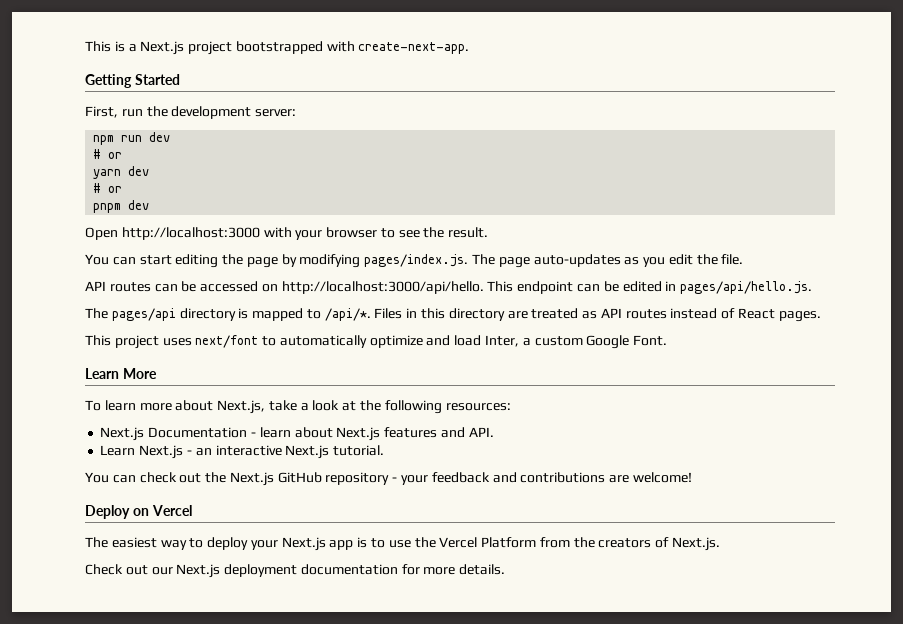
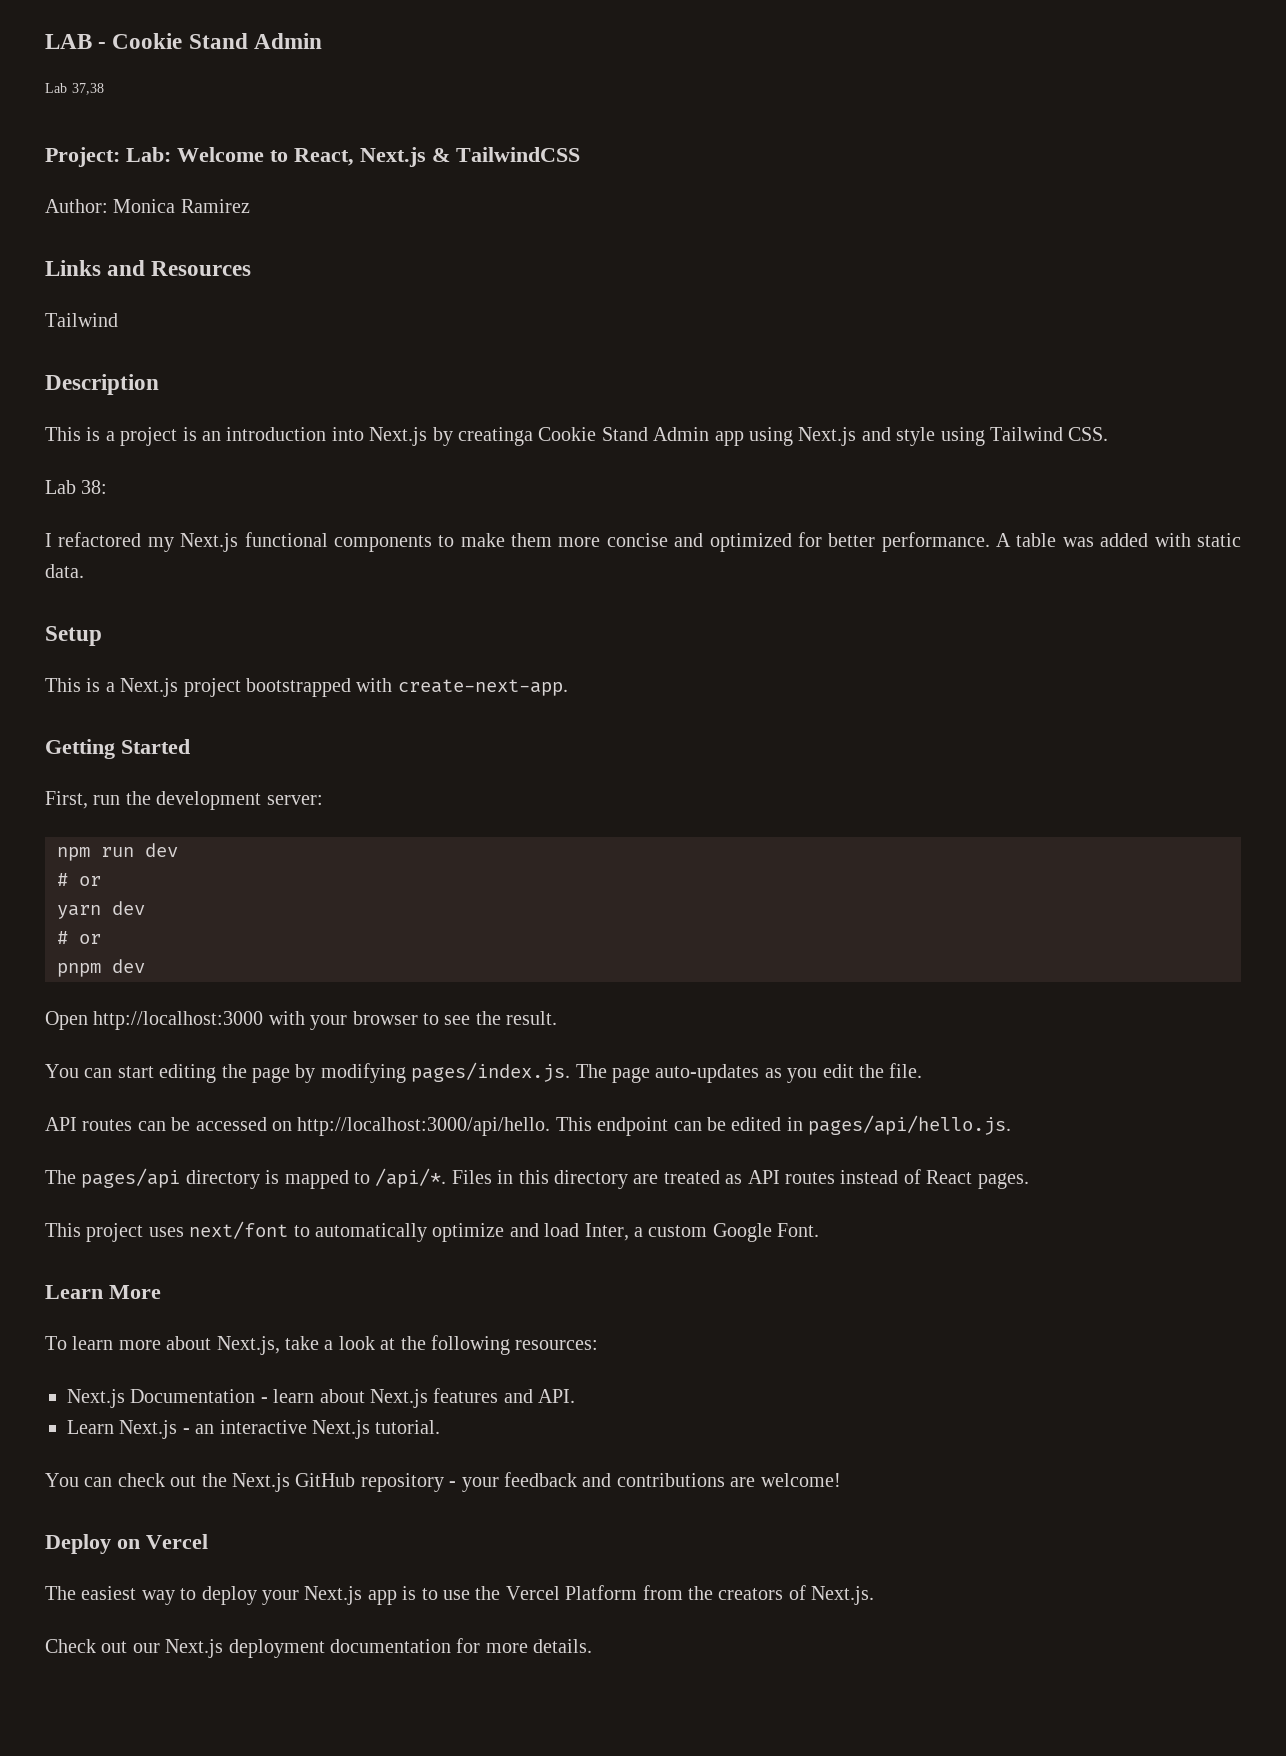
(85, 46) none -> [45,33,322,49] [45,83,105,95] [45,147,580,167] [45,199,250,213] [45,260,252,276] [45,313,118,327] [45,374,159,395] [45,427,1109,446] [45,480,108,494] [45,532,1241,552] [45,564,84,578] [45,626,102,646] LAB - Cookie Stand Admin // Lab 37,38 // Project: Lab: Welcome to React, Next.js & TailwindCSS // Author: Monica Ramirez // Links and Resources // Tailwind // Description // This is a project is an introduction into Next.js by creatinga Cookie Stand Admin app using Next.js and style using Tailwind CSS. // Lab 38: // I refactored my Next.js functional components to make them more concise and optimized for better performance. A table was added with static data. // Setup //

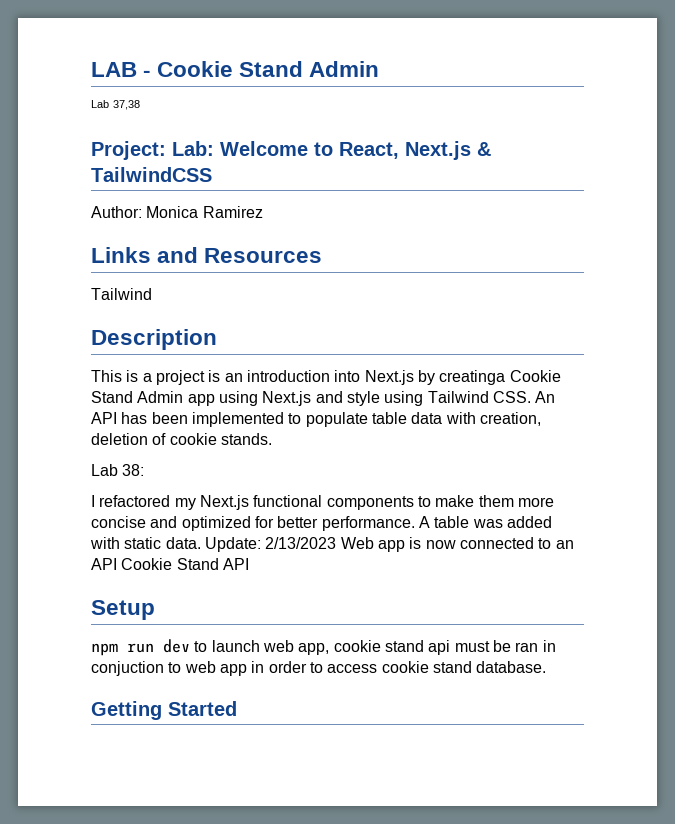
(1109, 434) none -> [535,391,556,403] [91,412,541,427] [91,433,272,445] An API has been implemented to populate table data with creation, deletion of cookie stands.
[45,626,102,646] [45,678,568,697] [45,739,190,759] [45,791,323,810] [57,843,178,861] [57,873,101,886] [57,901,145,919] [57,931,101,944] [57,959,145,977] [45,1011,558,1030] [45,1062,923,1083] [45,1115,1012,1136] [45,1168,1029,1189] [45,1221,820,1242] [45,1285,161,1299] [45,1335,599,1355] [67,1388,576,1408] [67,1420,441,1439] [45,1472,841,1492] [45,1534,208,1554] [45,1585,875,1605] [45,1638,593,1658] // Setup // This is a Next.js project bootstrapped with create-next-app. // Getting Started // First, run the development server: // npm run dev // # or // yarn dev // # or // pnpm dev // Open http://localhost:3000 with your browser to see the result. // You can start editing the page by modifying pages/index.js. The page auto-updates as you edit the file. // API routes can be accessed on http://localhost:3000/api/hello. This endpoint can be edited in pages/api/hello.js. // The pages/api directory is mapped to /api/*. Files in this directory are treated as API routes instead of React pages. // This project uses next/font to automatically optimize and load Inter, a custom Google Font. // Learn More // To learn more about Next.js, take a look at the following resources: // Next.js Documentation - learn about Next.js features and API. // Learn Next.js - an interactive Next.js tutorial. // You can check out the Next.js GitHub repository - your feedback and contributions are welcome! // Deploy on Vercel // The easiest way to deploy your Next.js app is to use the Vercel Platform from the creators of Next.js. // Check out our Next.js deployment documentation for more details. -> [204,537,574,552] [91,558,249,570] [91,600,155,620] [91,639,556,656] [91,661,547,676] [91,701,237,720] Update: 2/13/2023 Web app is now connected to an API Cookie Stand API // Setup // npm run dev to launch web app, cookie stand api must be ran in conjuction to web app in order to access cookie stand database. // Getting Started

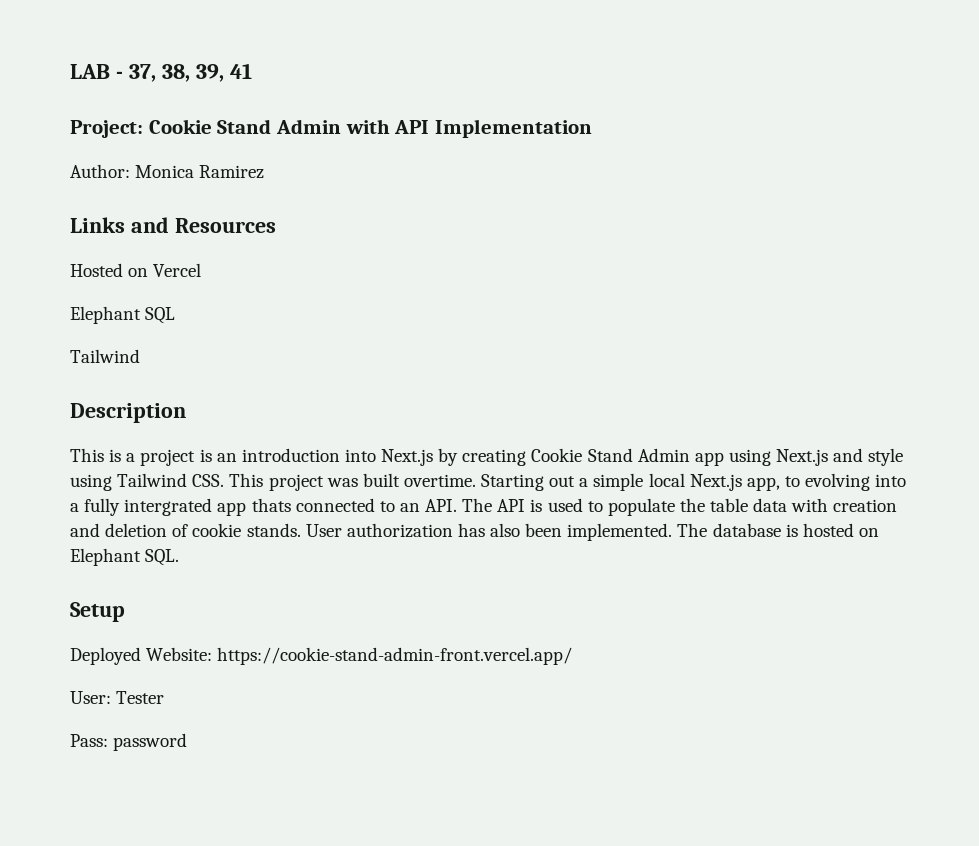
[157,61,380,77] [91,100,141,110] [91,141,491,160] [91,167,212,182] Cookie Stand Admin // Lab 37,38 // Project: Lab: Welcome to React, Next.js & TailwindCSS -> [128,63,252,82] [70,119,593,138] 37, 38, 39, 41 // Project: Cookie Stand Admin with API Implementation
(323, 255) none -> [70,263,202,277] [70,306,176,324] // Hosted on Vercel // Elephant SQL
[439,370,506,385] creatinga -> [462,449,527,466] creating
[535,391,556,403] [91,412,284,427] An API has been implemented -> [229,473,907,491] [70,498,583,516] This project was built overtime. Starting out a simple local Next.js app, to evolving into a fully intergrated app thats connected to an API. The API is used
(368, 419) none -> [679,498,705,512] the
[479,412,541,426] creation, -> [833,499,898,512] [70,523,100,537] creation and
[91,464,145,476] [91,495,554,510] [91,516,552,531] [90,537,574,552] [91,558,249,570] [91,600,155,620] [91,639,556,656] [91,661,547,676] [91,701,237,720] // Lab 38: // I refactored my Next.js functional components to make them more concise and optimized for better performance. A table was added with static data. Update: 2/13/2023 Web app is now connected to an API Cookie Stand API // Setup // npm run dev to launch web app, cookie stand api must be ran in conjuction to web app in order to access cookie stand database. // Getting Started -> [305,523,879,541] [70,548,180,566] [70,602,125,622] [70,647,573,665] [70,691,165,704] [70,733,188,751] User authorization has also been implemented. The database is hosted on Elephant SQL. // Setup // Deployed Website: https://cookie-stand-admin-front.vercel.app/ // User: Tester // Pass: password

